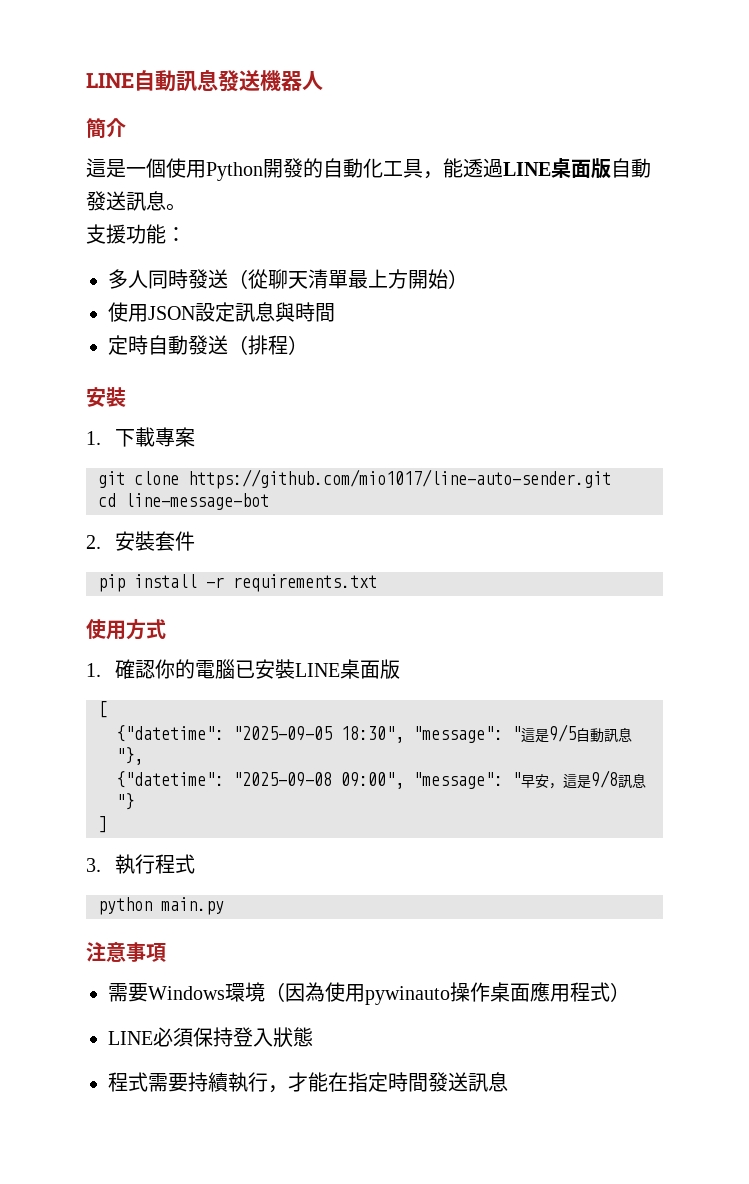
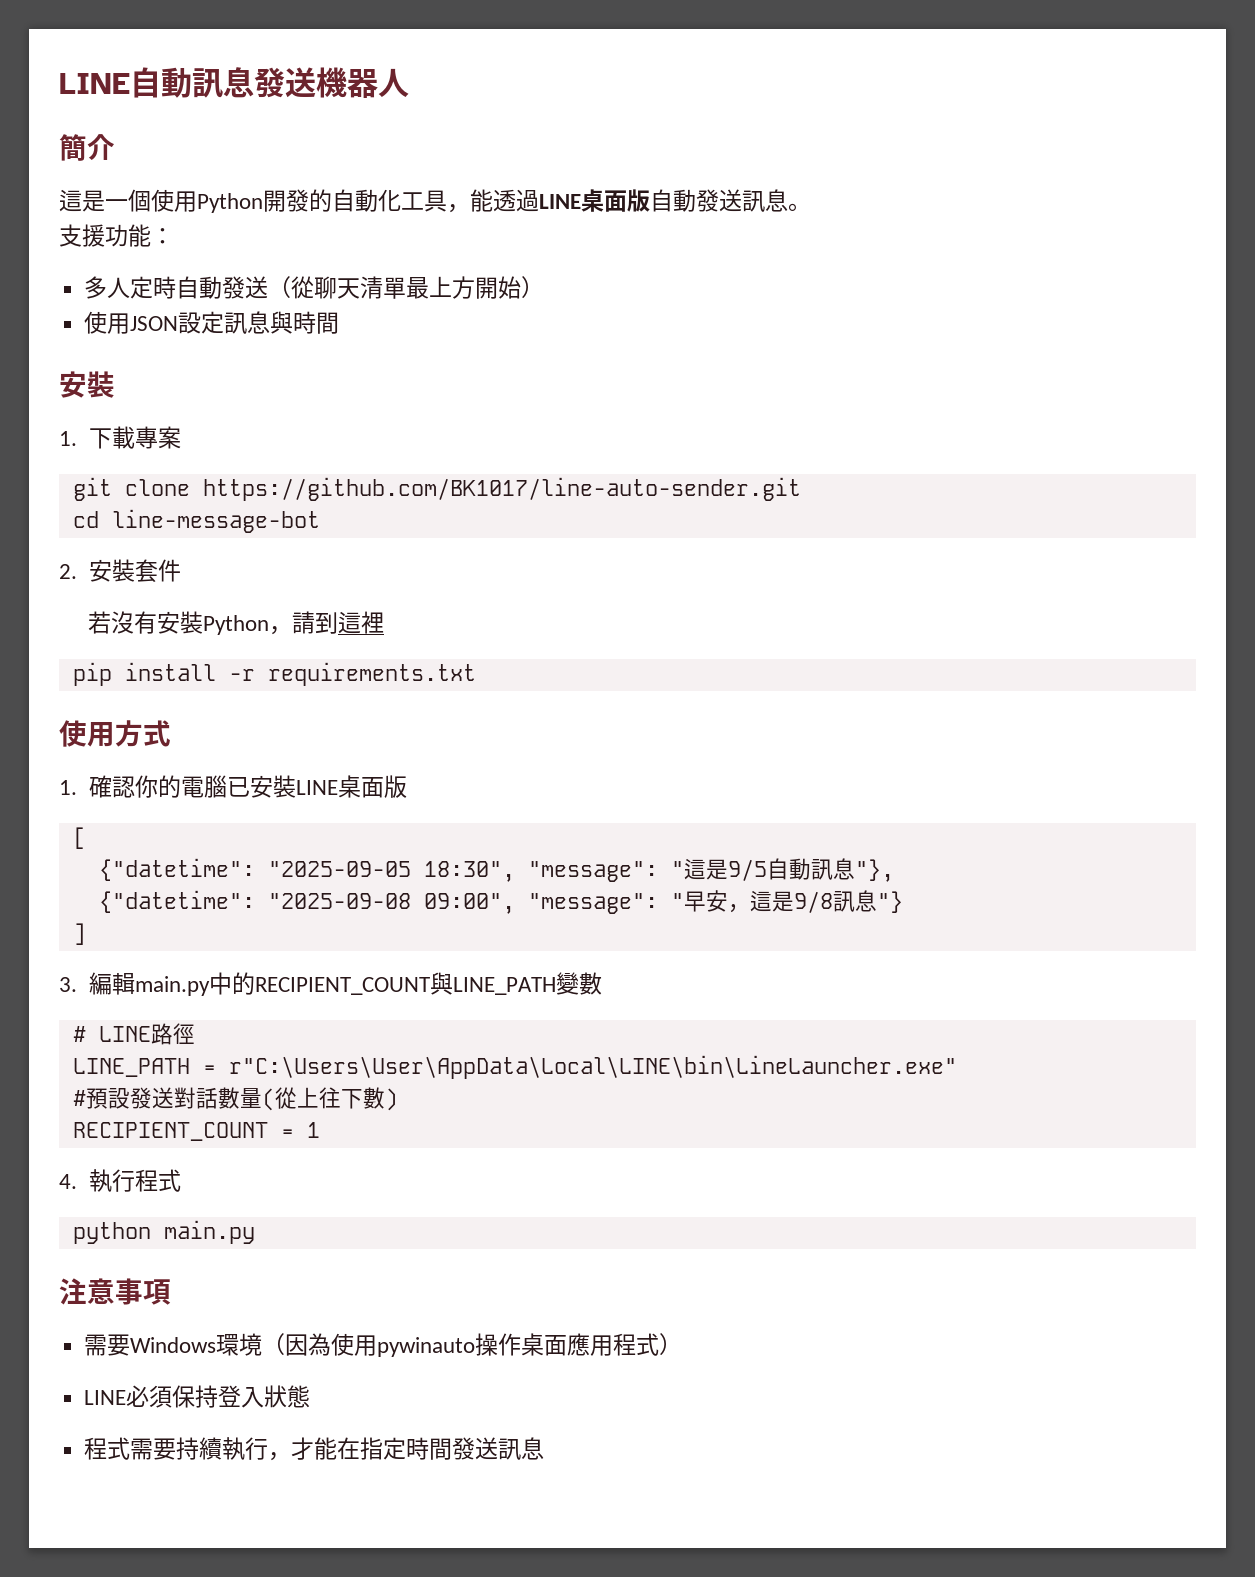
[148,269,188,289] 同時 -> [130,276,223,299] 定時自動
[108,335,308,355] // 定時自動發送（排程） -> (340, 323) none
[188,469,611,489] https://github.com/mio1017/line-auto-sender.git -> [202,477,801,501] https://github.com/BK1017/line-auto-sender.git
(196, 541) none -> [87,611,384,635] // 若沒有安裝Python，請到這裡
(101, 865) none -> [88,972,602,996] [72,1023,195,1045] [72,1055,957,1079] [72,1087,398,1111] [72,1122,320,1141] [59,1174,77,1189] 編輯main.py中的RECIPIENT_COUNT與LINE_PATH變數 // # LINE路徑 // LINE_PATH = r"C:\Users\User\AppData\Local\LINE\bin\LineLauncher.exe" // #預設發送對話數量(從上往下數) // RECIPIENT_COUNT = 1 // 4.

